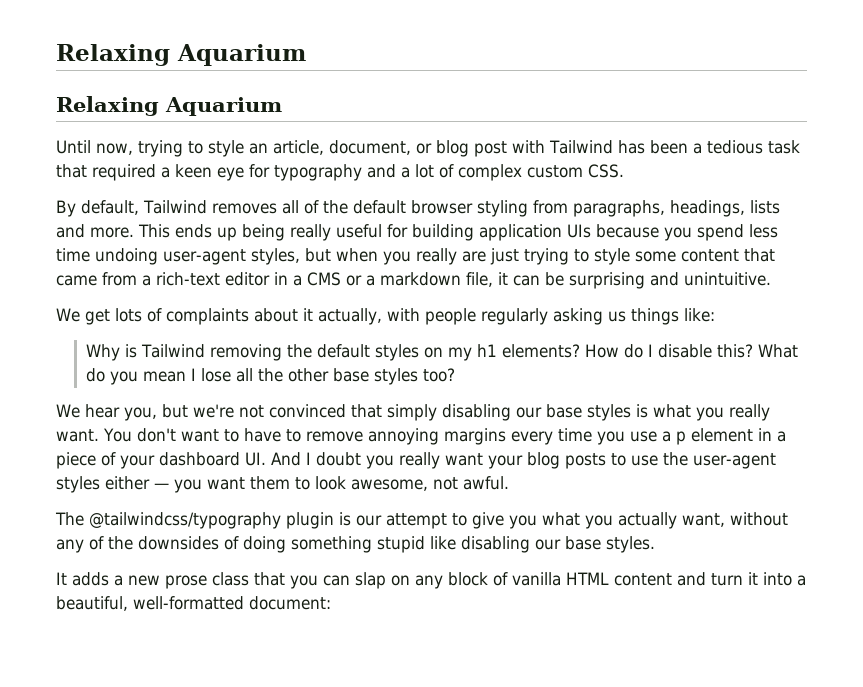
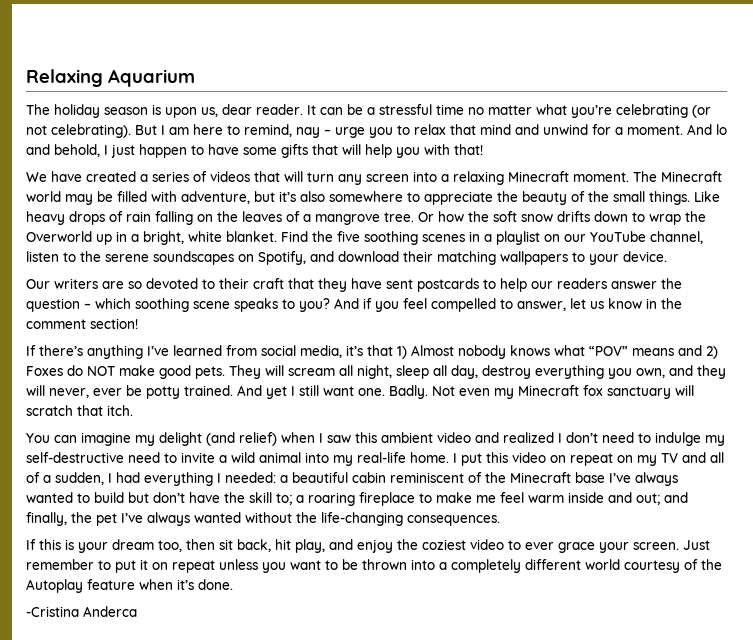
[56,44,306,66] [56,96,282,116] [56,140,800,157] [56,164,624,181] [56,200,780,217] [56,224,778,241] [56,248,775,265] [56,272,771,289] [56,308,715,325] [85,344,798,361] [85,368,455,385] [56,404,770,421] [56,428,786,445] [56,452,776,469] [56,476,509,493] [55,512,788,529] [56,536,655,553] [56,572,806,589] [56,596,331,611] Relaxing Aquarium // Relaxing Aquarium // Until now, trying to style an article, document, or blog post with Tailwind has been a tedious task that required a keen eye for typography and a lot of complex custom CSS. // By default, Tailwind removes all of the default browser styling from paragraphs, headings, lists and more. This ends up being really useful for building application UIs because you spend less time undoing user-agent styles, but when you really are just trying to style some content that came from a rich-text editor in a CMS or a markdown file, it can be surprising and unintuitive. // We get lots of complaints about it actually, with people regularly asking us things like: // Why is Tailwind removing the default styles on my h1 elements? How do I disable this? What do you mean I lose all the other base styles too? // We hear you, but we're not convinced that simply disabling our base styles is what you really want. You don't want to have to remove annoying margins every time you use a p element in a piece of your dashboard UI. And I doubt you really want your blog posts to use the user-agent styles either — you want them to look awesome, not awful. // The @tailwindcss/typography plugin is our attempt to give you what you actually want, without any of the downsides of doing something stupid like disabling our base styles. // It adds a new prose class that you can slap on any block of vanilla HTML content and turn it into a beautiful, well-formatted document: -> [26,69,195,87] [26,104,711,118] [26,124,727,138] [26,144,483,158] [26,171,722,185] [26,191,720,205] [26,211,706,225] [26,231,703,245] [26,251,667,265] [26,278,682,292] [26,298,682,312] [26,318,138,329] [26,345,718,359] [26,365,726,379] [26,385,694,399] [26,405,133,416] [26,432,725,446] [26,452,724,466] [26,472,678,486] [26,492,688,506] [26,512,500,526] [26,539,710,553] [26,559,722,573] [26,579,233,593] [26,606,137,617] Relaxing Aquarium // The holiday season is upon us, dear reader. It can be a stressful time no matter what you’re celebrating (or not celebrating). But I am here to remind, nay – urge you to relax that mind and unwind for a moment. And lo and behold, I just happen to have some gifts that will help you with that! // We have created a series of videos that will turn any screen into a relaxing Minecraft moment. The Minecraft world may be filled with adventure, but it’s also somewhere to appreciate the beauty of the small things. Like heavy drops of rain falling on the leaves of a mangrove tree. Or how the soft snow drifts down to wrap the Overworld up in a bright, white blanket. Find the five soothing scenes in a playlist on our YouTube channel, listen to the serene soundscapes on Spotify, and download their matching wallpapers to your device. // Our writers are so devoted to their craft that they have sent postcards to help our readers answer the question – which soothing scene speaks to you? And if you feel compelled to answer, let us know in the comment section! // If there’s anything I’ve learned from social media, it’s that 1) Almost nobody knows what “POV” means and 2) Foxes do NOT make good pets. They will scream all night, sleep all day, destroy everything you own, and they will never, ever be potty trained. And yet I still want one. Badly. Not even my Minecraft fox sanctuary will scratch that itch. // You can imagine my delight (and relief) when I saw this ambient video and realized I don’t need to indulge my self-destructive need to invite a wild animal into my real-life home. I put this video on repeat on my TV and all of a sudden, I had everything I needed: a beautiful cabin reminiscent of the Minecraft base I’ve always wanted to build but don’t have the skill to; a roaring fireplace to make me feel warm inside and out; and finally, the pet I’ve always wanted without the life-changing consequences. // If this is your dream too, then sit back, hit play, and enjoy the coziest video to ever grace your screen. Just remember to put it on repeat unless you want to be thrown into a completely different world courtesy of the Autoplay feature when it’s done. // -Cristina Anderca

